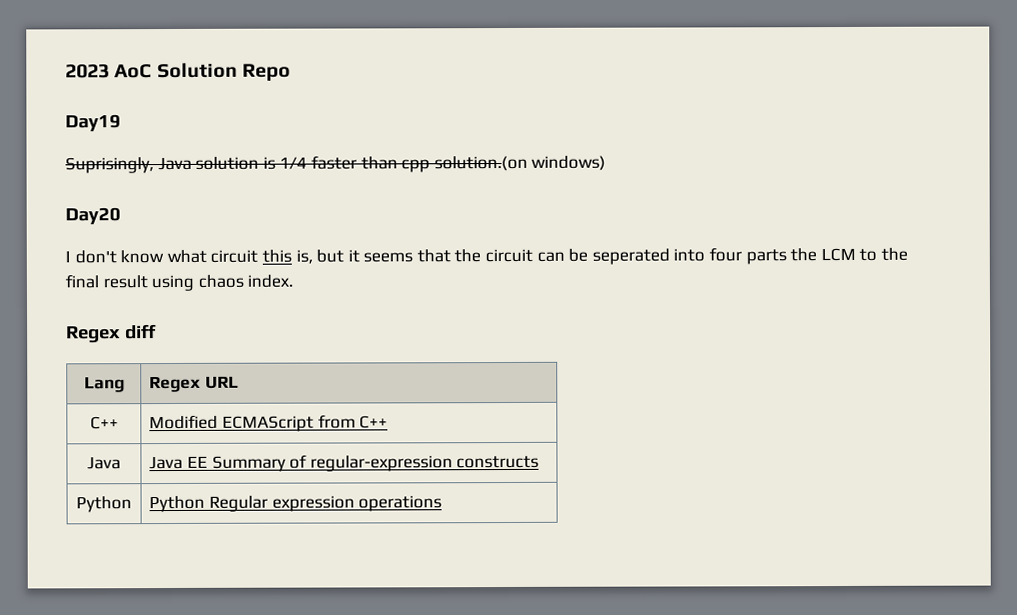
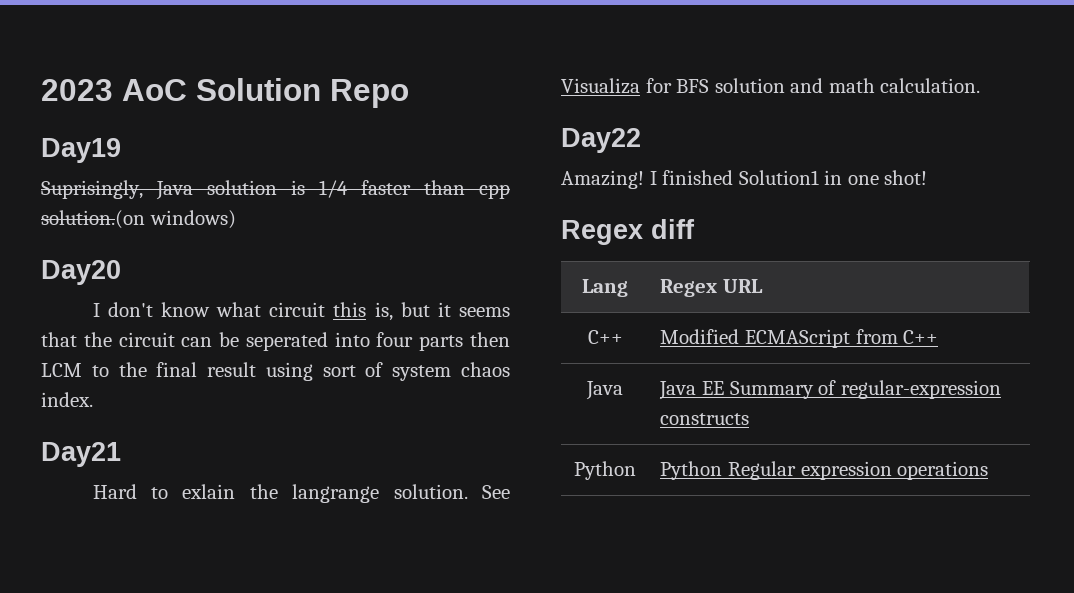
[790,248,818,262] the -> [469,332,510,347] then
(195, 283) none -> [322,362,452,381] sort of system
(294, 281) none -> [41,442,121,467] [92,484,511,503] [561,78,981,94] [561,128,641,153] [561,170,928,189] // Day21 // Hard to exlain the langrange solution. See Visualiza for BFS solution and math calculation. // Day22 // Amazing! I finished Solution1 in one shot!

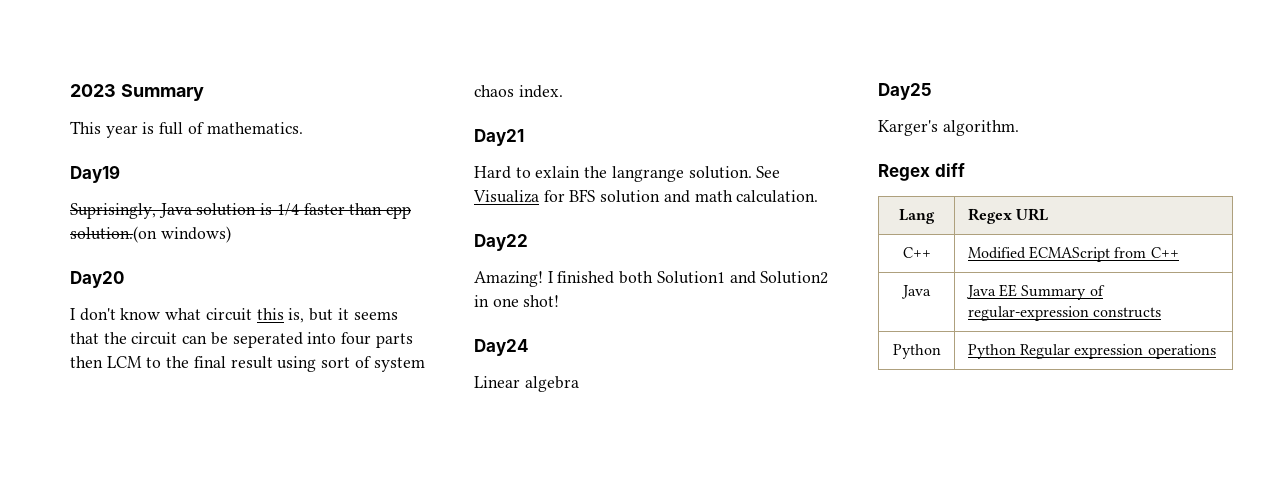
[122,78,409,108] AoC Solution Repo -> [120,84,204,101] [70,121,303,138] Summary // This year is full of mathematics.
[738,170,819,185] Solution1 -> [619,271,829,284] both Solution1 and Solution2
(928, 177) none -> [474,339,529,356] [474,376,579,392] [878,83,932,100] [878,120,1019,136] // Day24 // Linear algebra // Day25 // Karger's algorithm.

